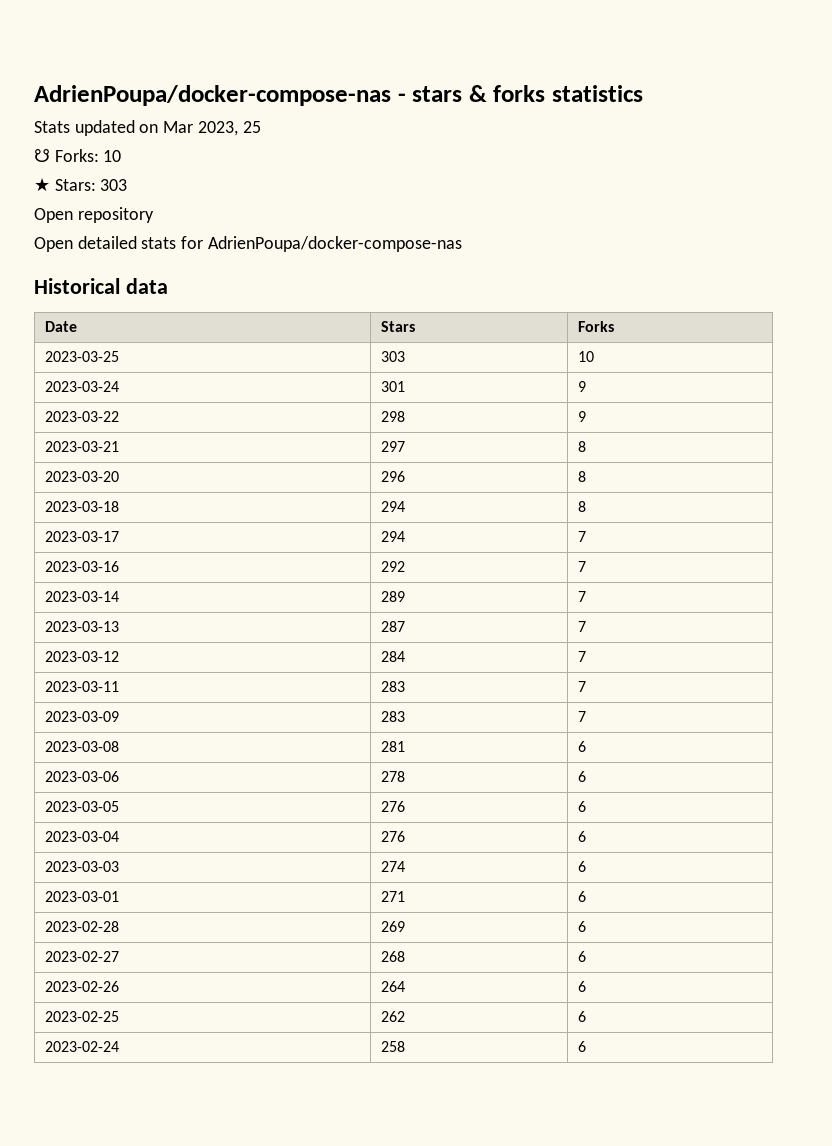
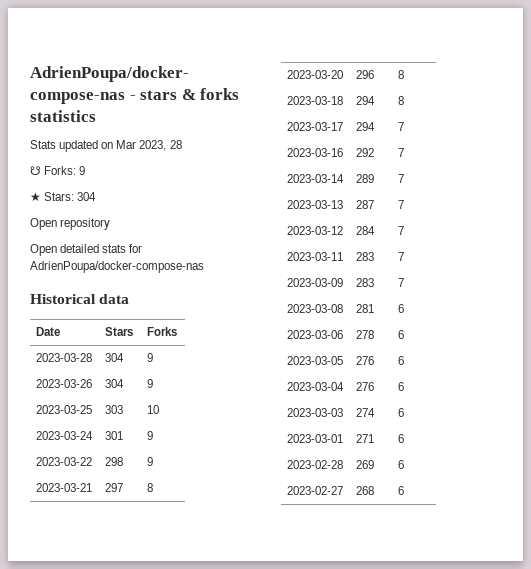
[242,121,261,133] 25 -> [169,140,182,149] 28
[103,150,122,162] 10 -> [79,166,86,175] 9
[100,179,128,191] 303 -> [77,192,97,201] 304
(614, 326) none -> [36,353,93,362] [105,353,125,362] [147,353,154,362] [36,379,93,388] [105,379,125,388] [147,379,154,388] // 2023-03-28 | 304 | 9 // 2023-03-26 | 304 | 9
[44,981,119,992] [380,981,405,992] [577,981,586,992] [44,1011,119,1022] [380,1011,405,1022] [577,1011,586,1022] [44,1041,119,1052] [380,1041,405,1052] [577,1041,586,1052] // 2023-02-26 | 264 | 6 // 2023-02-25 | 262 | 6 // 2023-02-24 | 258 | 6 -> (405, 490) none

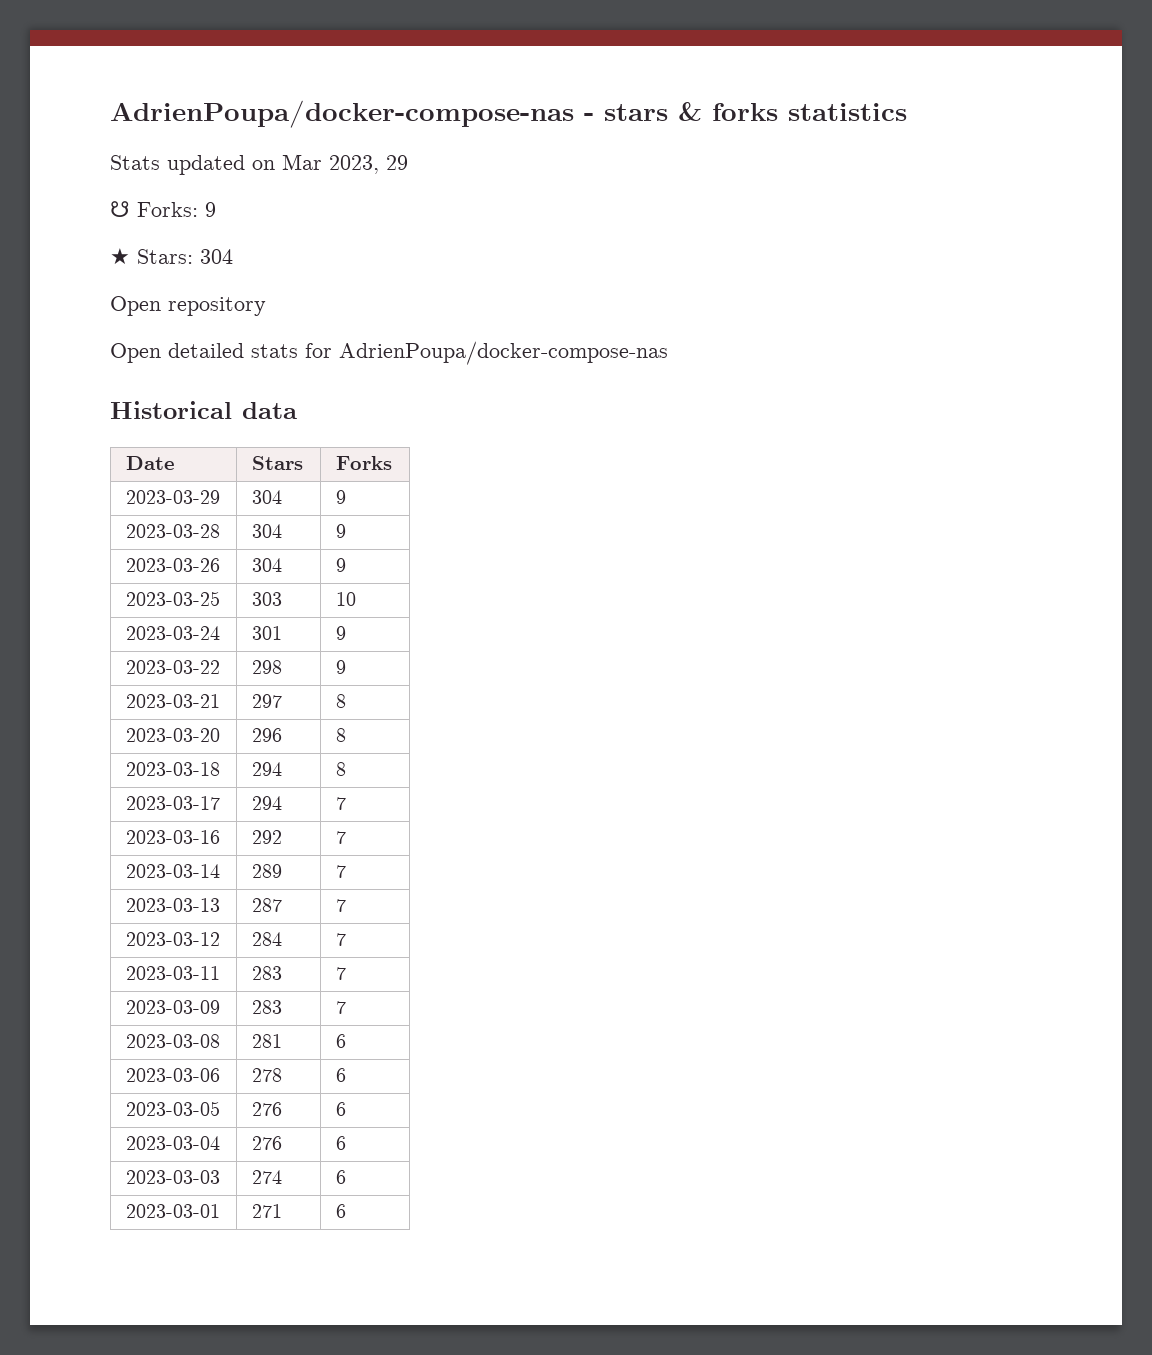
[169,140,182,149] 28 -> [386,155,408,170] 29
(178, 331) none -> [125,490,220,504] [251,490,282,504] [335,490,346,504] // 2023-03-29 | 304 | 9
[287,460,344,469] [356,460,375,469] [398,460,405,469] [287,486,344,495] [356,486,375,495] [398,486,405,495] // 2023-02-28 | 269 | 6 // 2023-02-27 | 268 | 6 -> (346, 1211) none

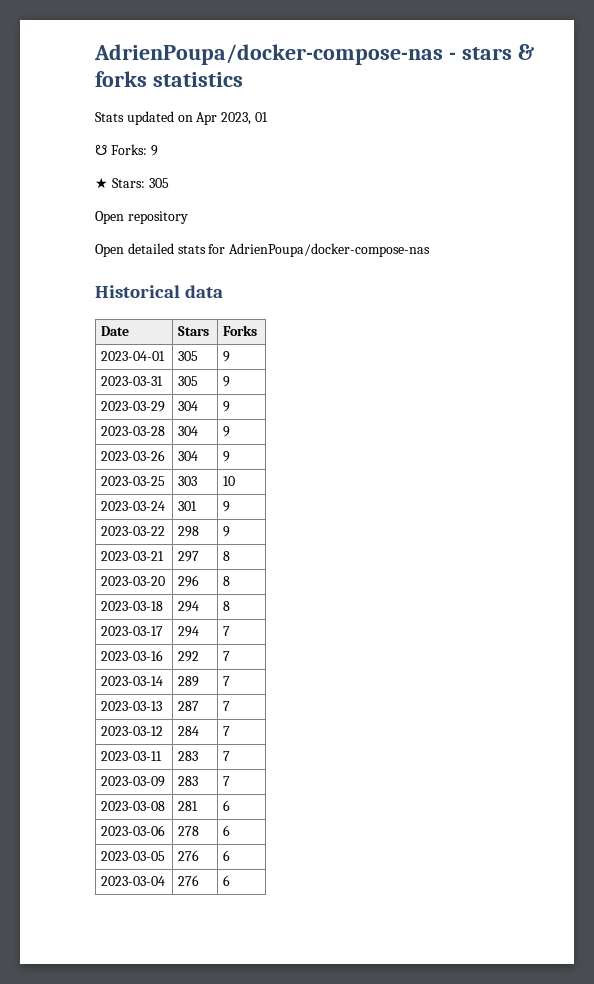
[282,154,408,174] Mar 2023, 29 -> [196,112,268,125] Apr 2023, 01
[200,249,233,264] 304 -> [148,178,169,188] 305
(392, 463) none -> [101,351,166,361] [178,351,199,361] [223,351,231,362] [101,376,164,386] [178,376,199,386] [223,376,231,387] // 2023-04-01 | 305 | 9 // 2023-03-31 | 305 | 9
[125,1170,220,1184] [251,1170,282,1184] [335,1170,346,1184] [125,1204,220,1218] [251,1204,282,1218] [335,1204,346,1218] // 2023-03-03 | 274 | 6 // 2023-03-01 | 271 | 6 -> (231, 880) none

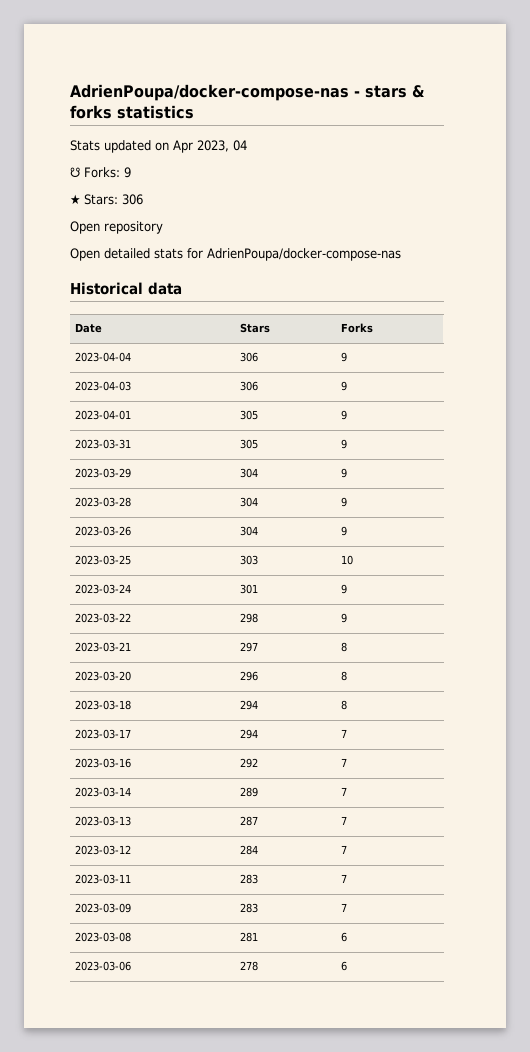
[254,112,268,122] 01 -> [233,140,247,151] 04
[148,178,169,188] 305 -> [122,194,143,205] 306
(258, 330) none -> [75,352,132,362] [240,352,259,362] [341,352,348,362] [75,381,132,391] [240,381,259,391] [341,381,348,391] // 2023-04-04 | 306 | 9 // 2023-04-03 | 306 | 9
[101,851,166,861] [178,850,200,861] [223,850,231,861] [101,876,166,886] [178,875,200,886] [223,875,231,886] // 2023-03-05 | 276 | 6 // 2023-03-04 | 276 | 6 -> (348, 966) none

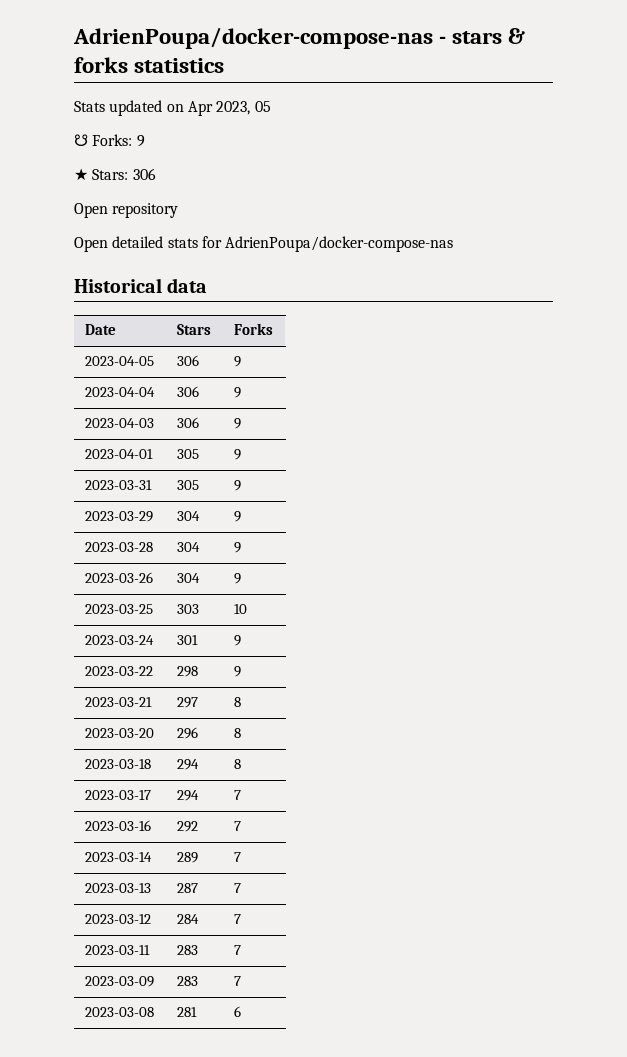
[233,140,247,151] 04 -> [254,101,271,112] 05
(374, 328) none -> [85,356,155,366] [177,355,200,366] [234,356,242,367] // 2023-04-05 | 306 | 9
[75,961,132,971] [240,961,259,971] [341,961,348,971] // 2023-03-06 | 278 | 6 -> (242, 1011) none

